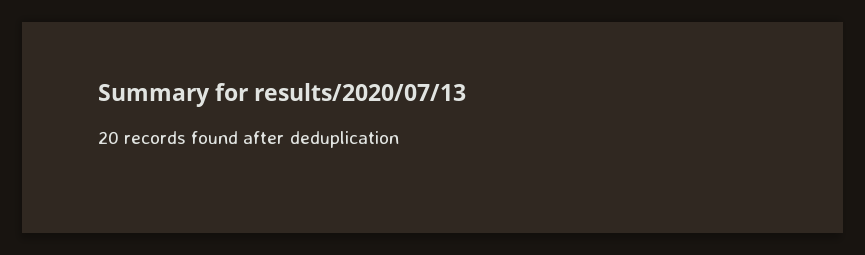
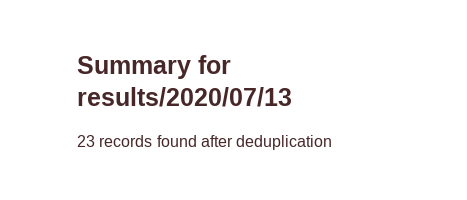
[98,131,119,144] 20 -> [77,135,95,147] 23

